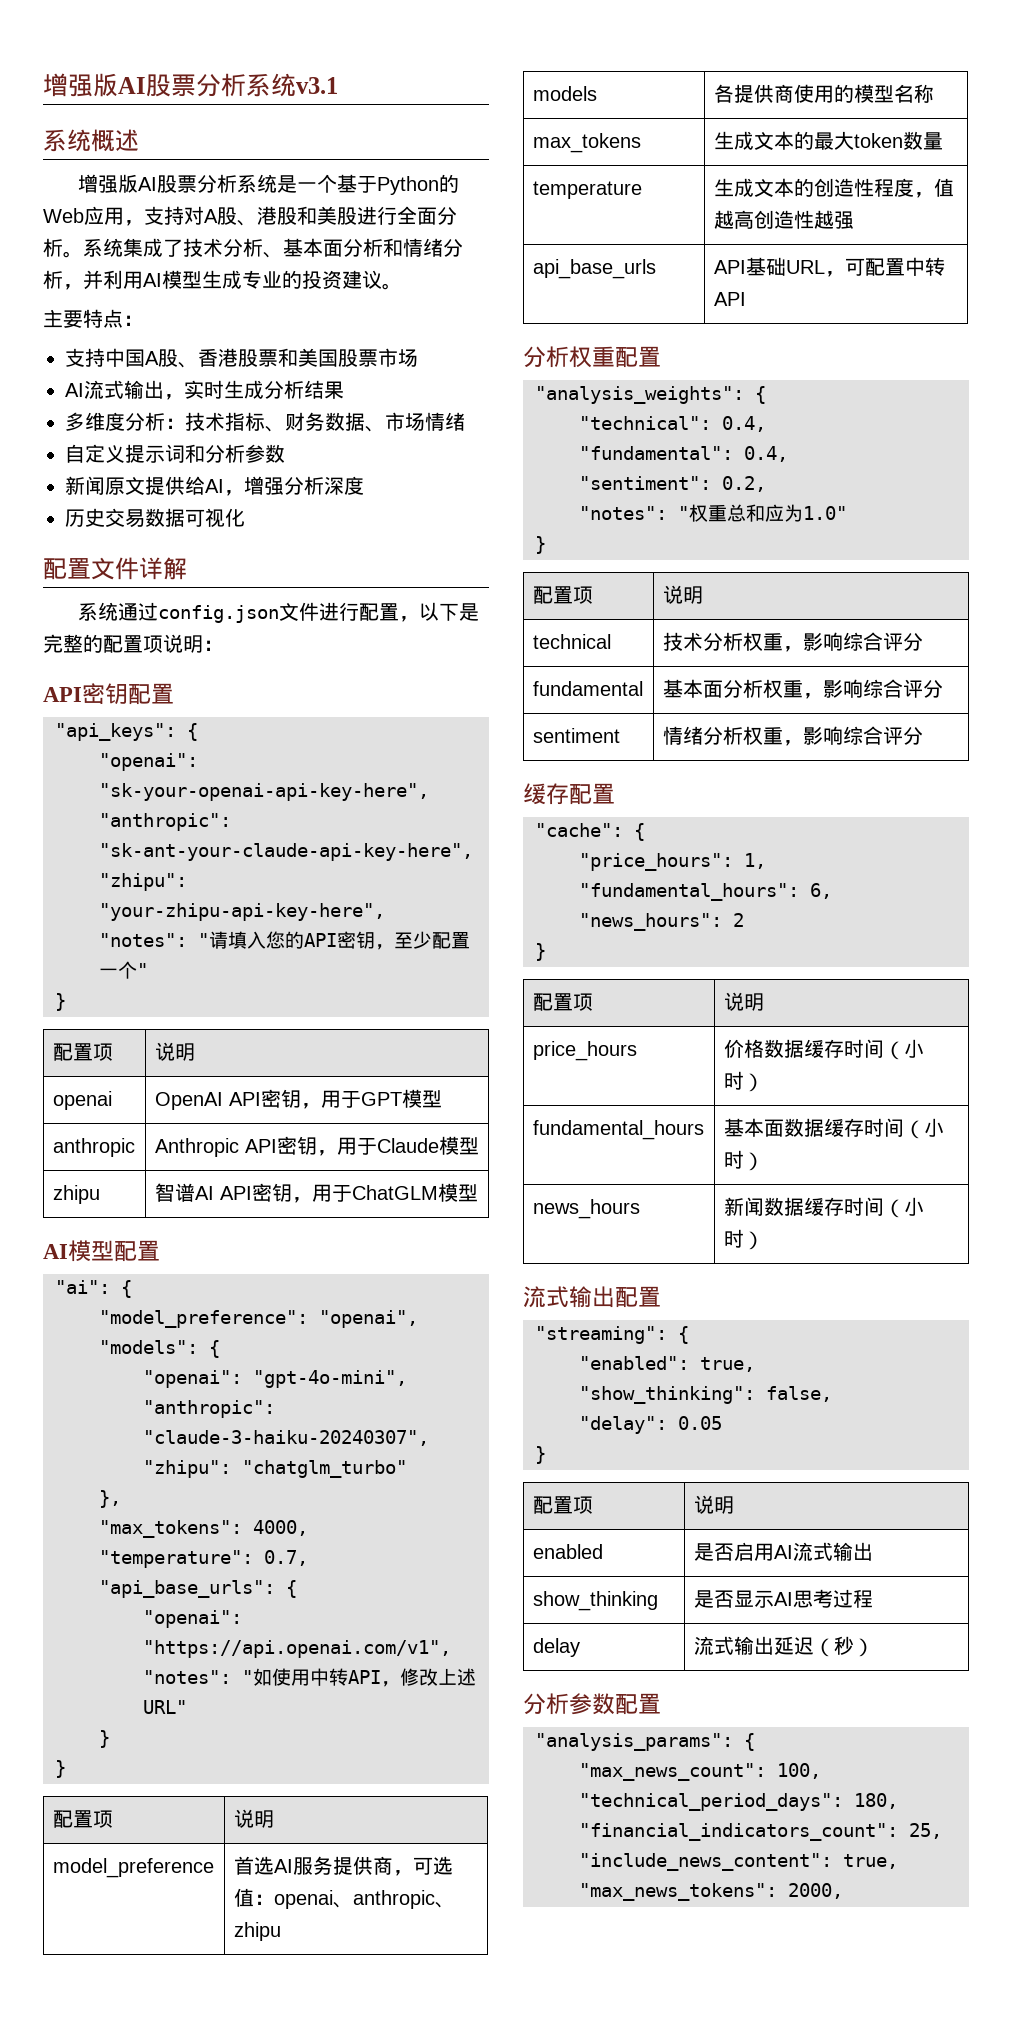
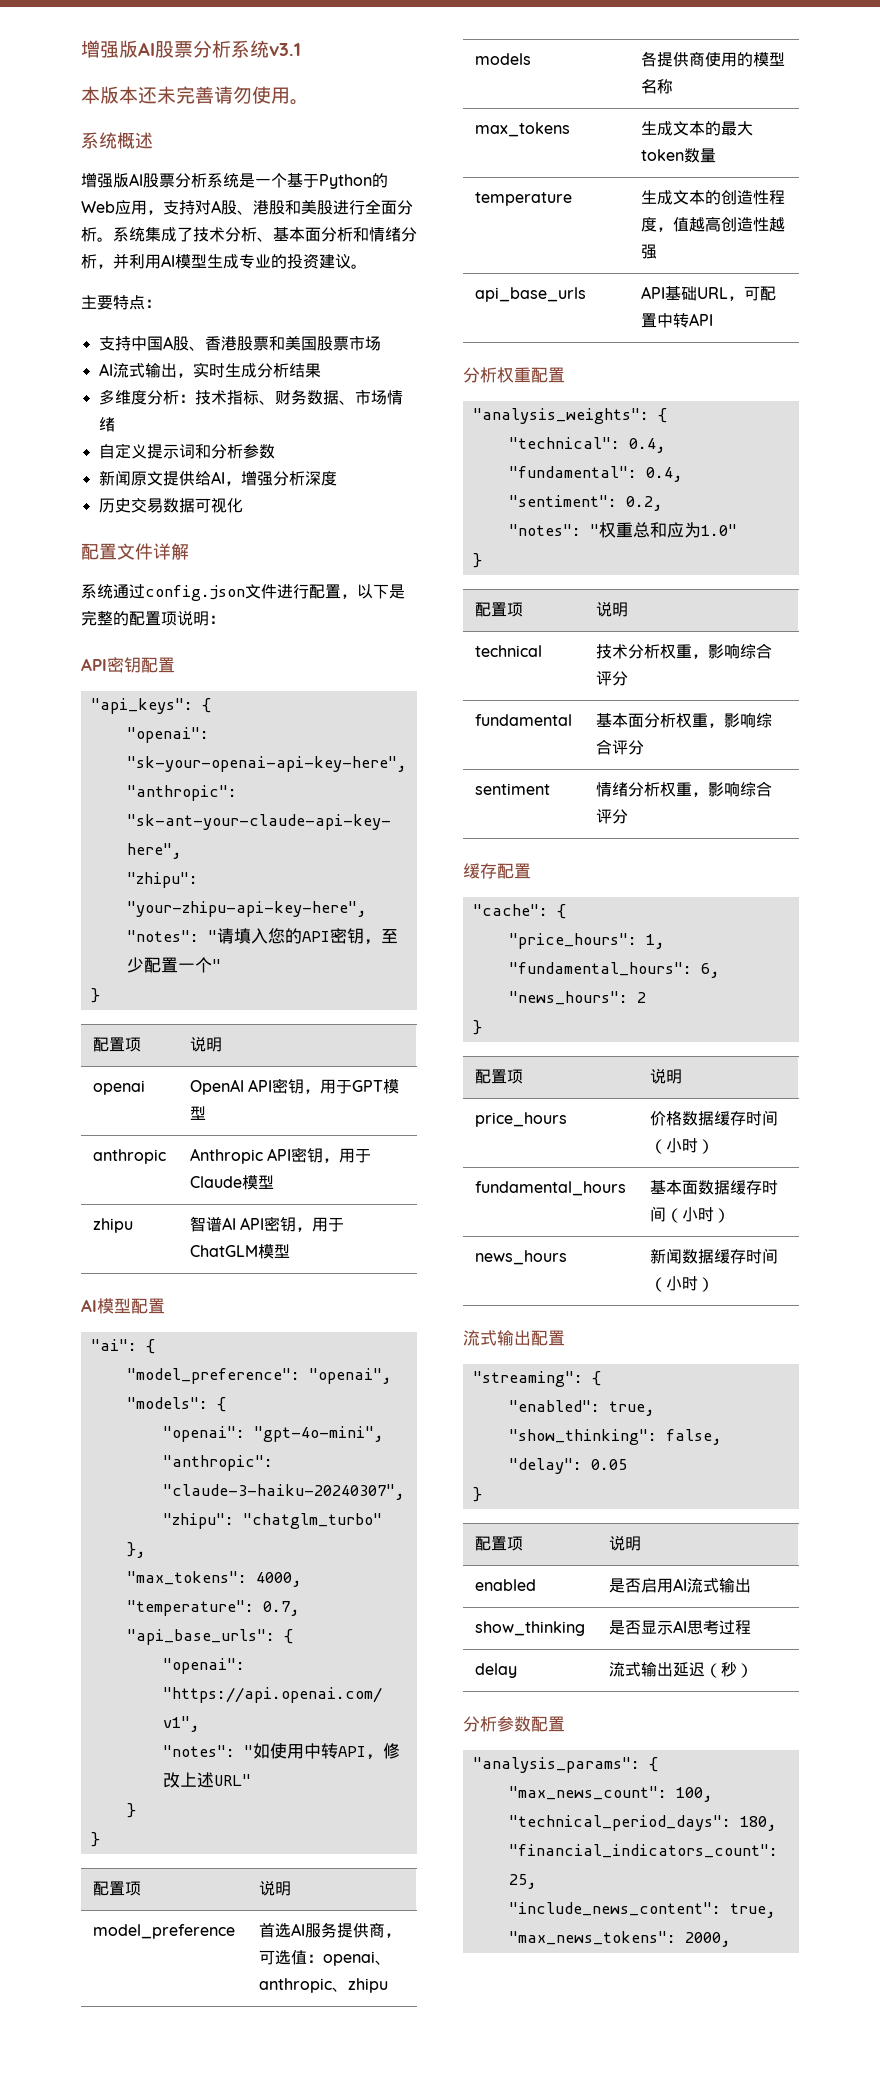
(338, 85) none -> [81,86,309,105] // 本版本还未完善请勿使用。

